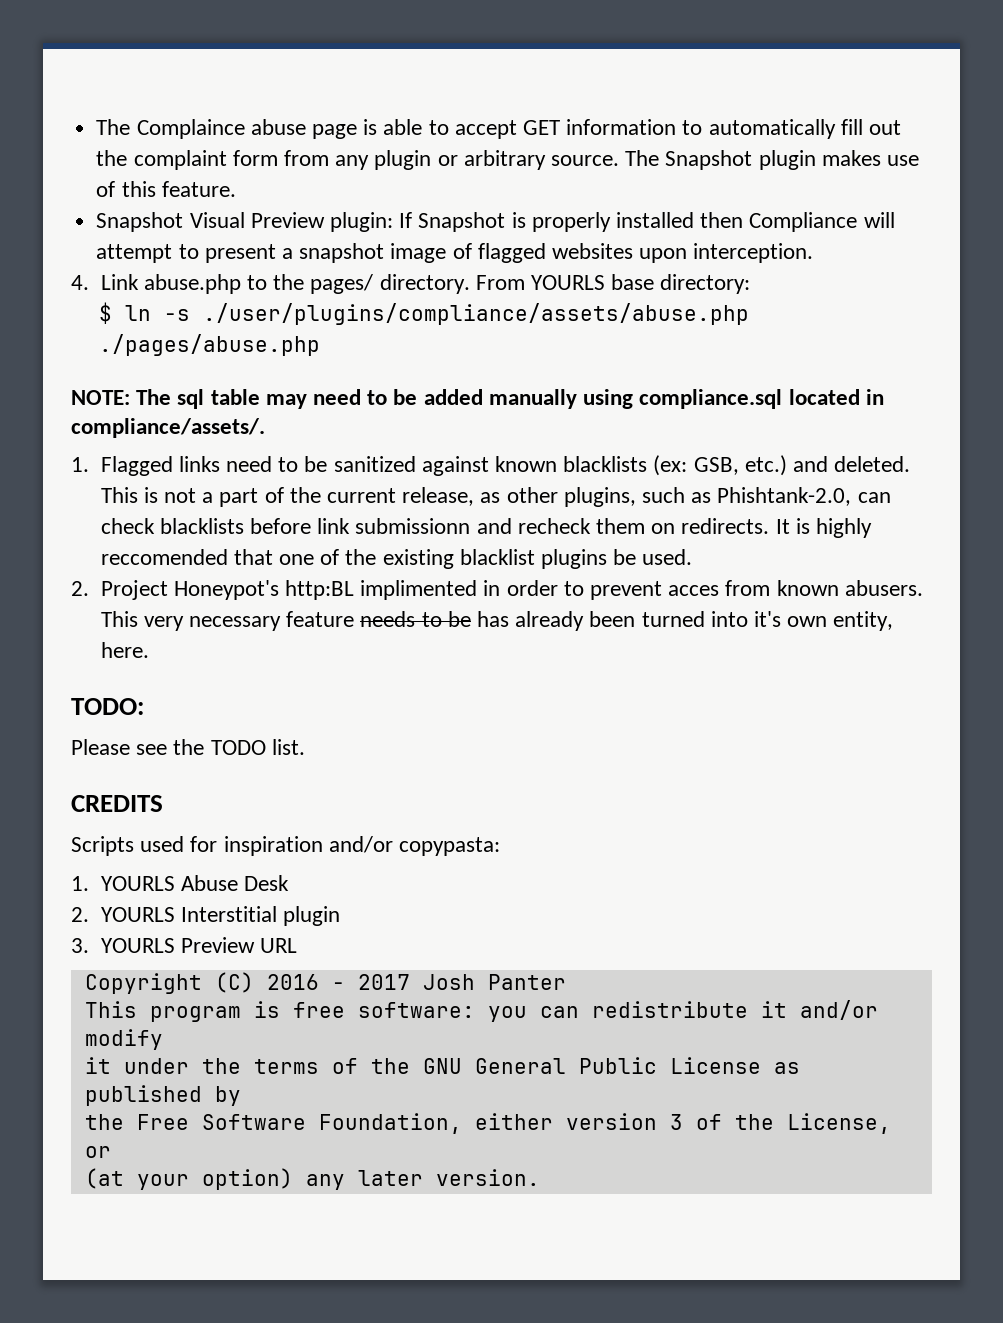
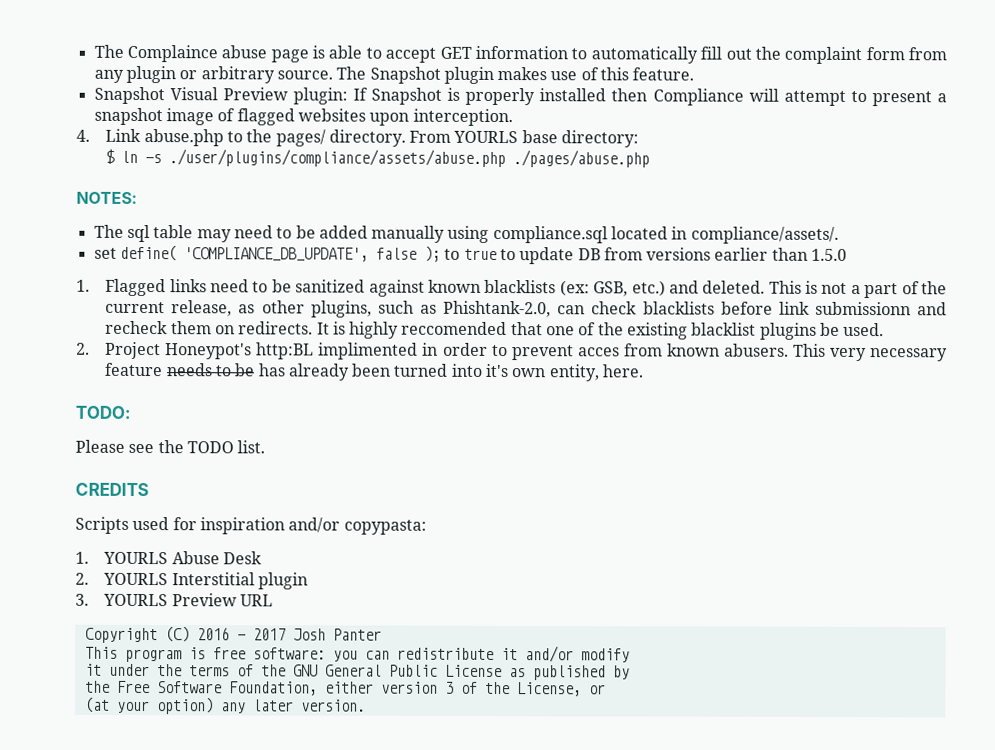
[71,390,130,405] NOTE: -> [76,191,137,204] NOTES: //
(265, 428) none -> [93,244,848,265] // set define( 'COMPLIANCE_DB_UPDATE', false ); to true to update DB from versions earlier than 1.5.0

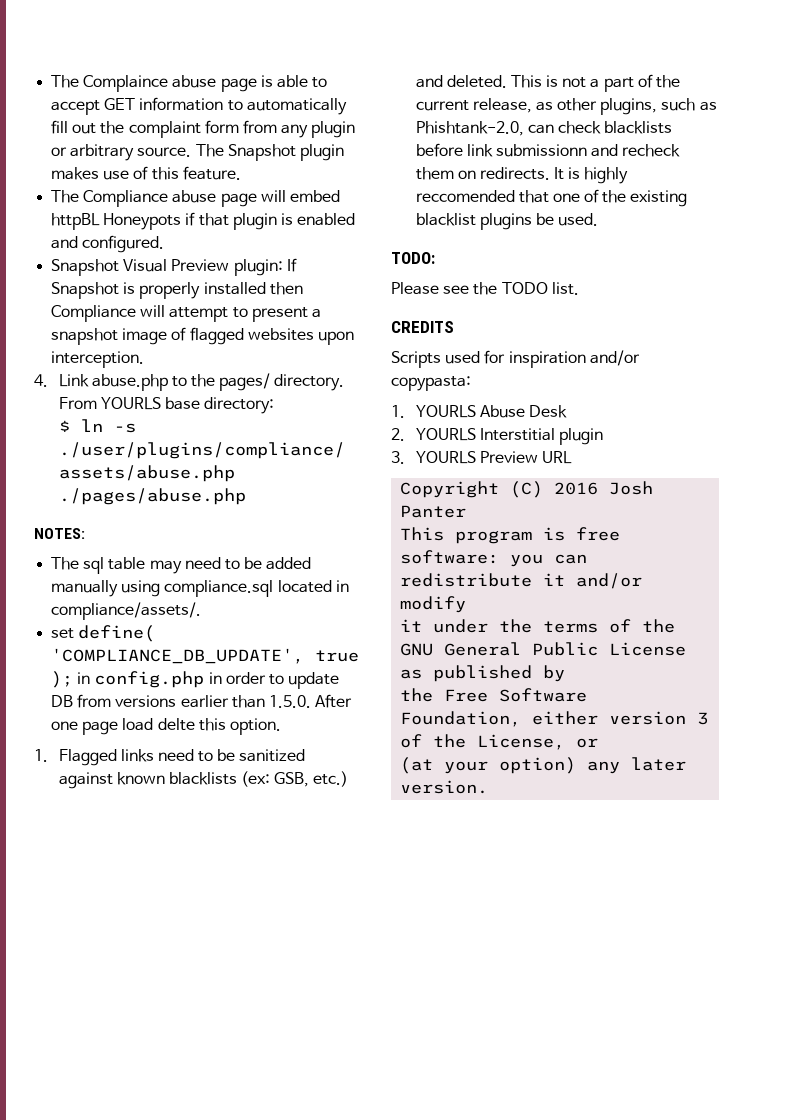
(695, 74) none -> [51,190,340,207] [51,212,356,230] [51,235,165,253] // The Compliance abuse page will embed httpBL Honeypots if that plugin is enabled and configured.
[375,245,497,262] false ); to true -> [315,650,360,662] [51,671,266,688] true ); in config.php in order
[811,248,848,261] 1.5.0 -> [268,694,353,708] [51,718,281,735] 1.5.0. After one page load delte this option.
[76,341,948,362] [104,362,645,382] // 2. Project Honeypot's http:BL implimented in order to prevent acces from known abusers. This very necessary feature needs to be has already been turned into it's own entity, here. -> (599, 219) none
[236,628,286,641] - 2017 -> (599, 488) none

